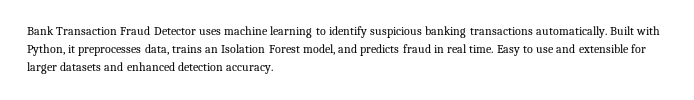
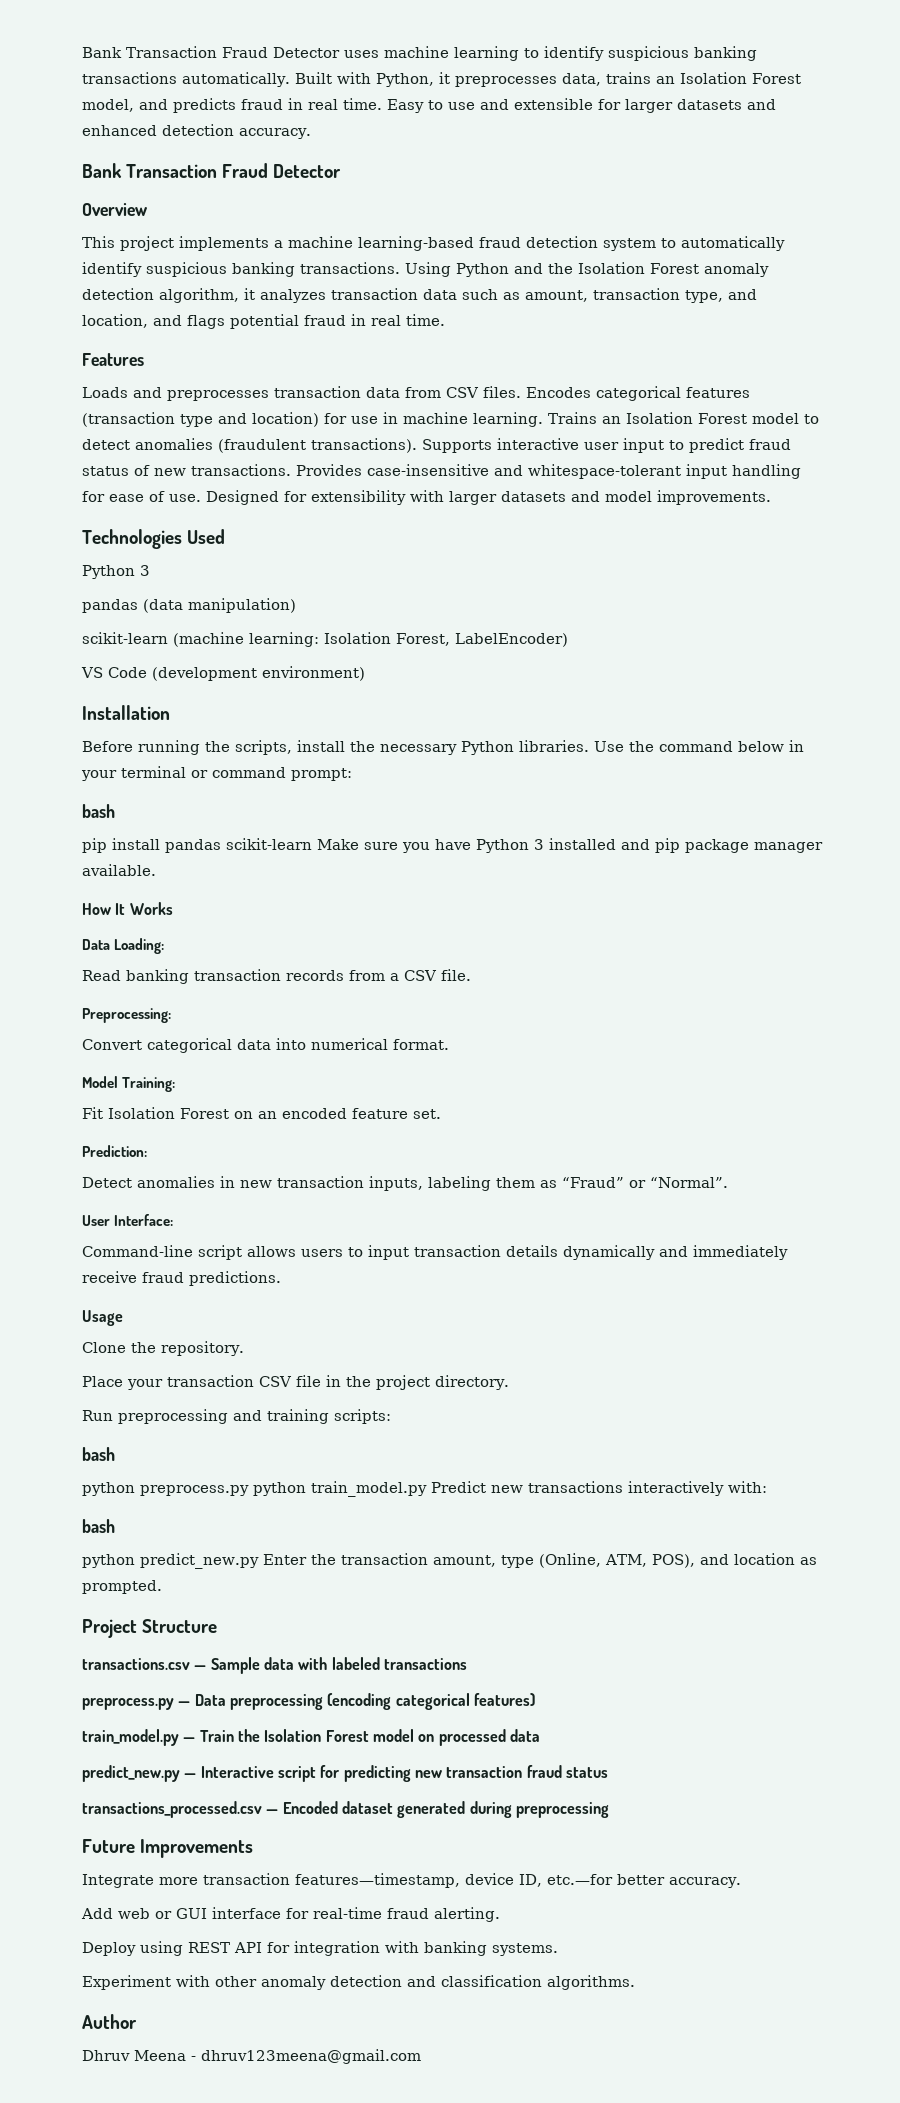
(274, 69) none -> [82,163,342,178] [82,203,147,216] [82,236,785,251] [82,262,769,277] [82,288,757,303] [82,314,445,329] [82,353,144,366] [82,386,750,401] [82,412,819,427] [82,438,791,453] [82,464,801,479] [82,490,771,505] [82,529,226,549] [82,565,150,579] [82,598,296,613] [82,632,568,647] [81,666,365,681] [82,705,170,720] [82,740,804,755] [81,766,352,781] [82,804,115,818] [82,838,823,853] [82,864,156,876] [82,902,173,915] [82,938,165,954] [82,969,471,984] [82,1008,171,1023] [82,1038,449,1053] [82,1076,176,1092] [82,1107,441,1119] [82,1145,147,1157] [82,1176,728,1191] [82,1214,174,1226] [82,1245,788,1260] [82,1271,281,1286] [82,1310,123,1326] [82,1341,244,1356] [82,1375,509,1390] [82,1409,391,1424] [82,1447,115,1461] [82,1481,767,1497] [82,1519,115,1533] [82,1553,817,1569] [82,1580,162,1594] [82,1619,218,1638] [82,1657,467,1674] [82,1693,535,1710] [82,1729,540,1746] [82,1765,608,1782] [82,1801,609,1818] [82,1839,254,1858] [82,1873,741,1888] [81,1907,500,1922] [82,1941,558,1956] [82,1975,635,1990] [82,2014,137,2029] [82,2049,421,2064] // Bank Transaction Fraud Detector // Overview // This project implements a machine learning-based fraud detection system to automatically identify suspicious banking transactions. Using Python and the Isolation Forest anomaly detection algorithm, it analyzes transaction data such as amount, transaction type, and location, and flags potential fraud in real time. // Features // Loads and preprocesses transaction data from CSV files. Encodes categorical features (transaction type and location) for use in machine learning. Trains an Isolation Forest model to detect anomalies (fraudulent transactions). Supports interactive user input to predict fraud status of new transactions. Provides case-insensitive and whitespace-tolerant input handling for ease of use. Designed for extensibility with larger datasets and model improvements. // Technologies Used // Python 3 // pandas (data manipulation) // scikit-learn (machine learning: Isolation Forest, LabelEncoder) // VS Code (development environment) // Installation // Before running the scripts, install the necessary Python libraries. Use the command below in your terminal or command prompt: // bash // pip install pandas scikit-learn Make sure you have Python 3 installed and pip package manager available. // How It Works // Data Loading: // Read banking transaction records from a CSV file. // Preprocessing: // Convert categorical data into numerical format. // Model Training: // Fit Isolation Forest on an encoded feature set. // Prediction: // Detect anomalies in new transaction inputs, labeling them as “Fraud” or “Normal”. // User Interface: // Command-line script allows users to input transaction details dynamically and immediately receive fraud predictions. // Usage // Clone the repository. // Place your transaction CSV file in the project directory. // Run preprocessing and training scripts: // bash // python preprocess.py python train_model.py Predict new transactions interactively with: // bash // python predict_new.py Enter the transaction amount, type (Online, ATM, POS), and location as prompted. // Project Structure // transactions.csv — Sample data with labeled transactions // preprocess.py — Data preprocessing (encoding categorical features) // train_model.py — Train the Isolation Forest model on processed data // predict_new.py — Interactive script for predicting new transaction fraud status // transactions_processed.csv — Encoded dataset generated during preprocessing // Future Improvements // Integrate more transaction features—timestamp, device ID, etc.—for better accuracy. // Add web or GUI interface for real-time fraud alerting. // Deploy using REST API for integration with banking systems. // Experiment with other anomaly detection and classification algorithms. // Author // Dhruv Meena - dhruv123meena@gmail.com

